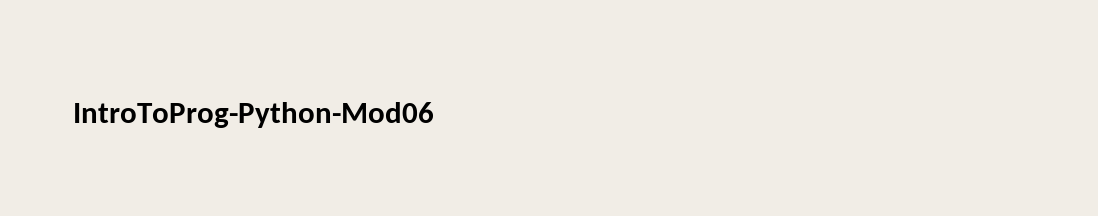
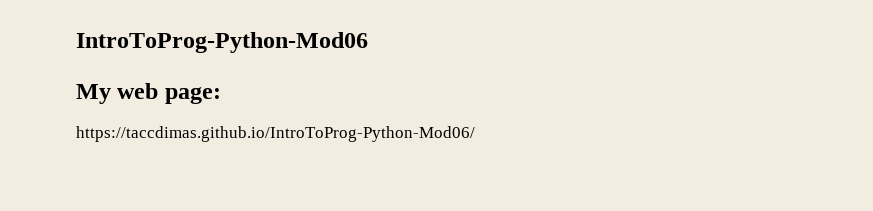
(434, 115) none -> [76,83,221,104] [76,126,475,142] // My web page: // https://taccdimas.github.io/IntroToProg-Python-Mod06/

